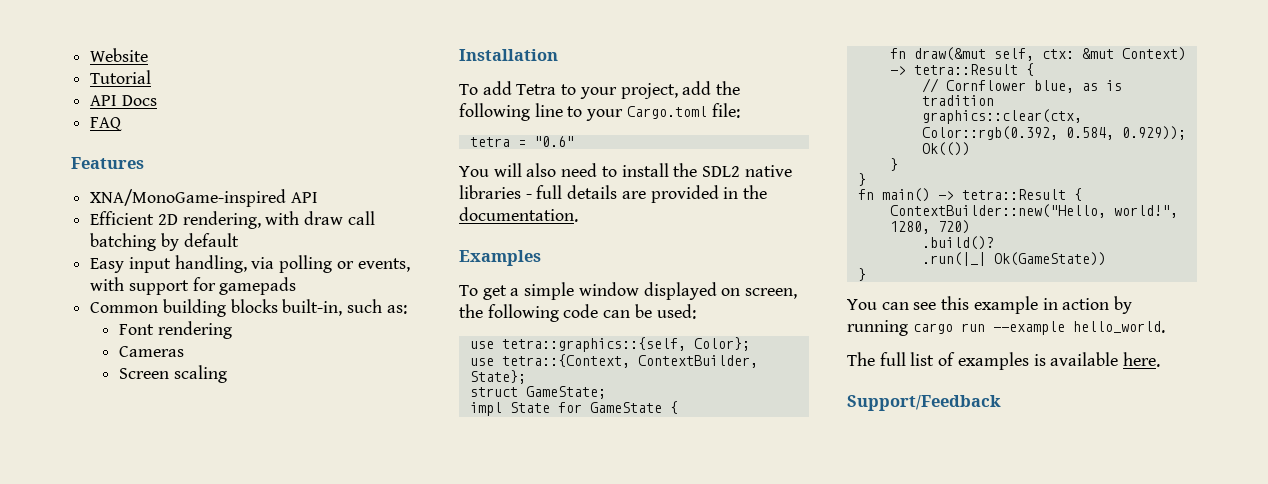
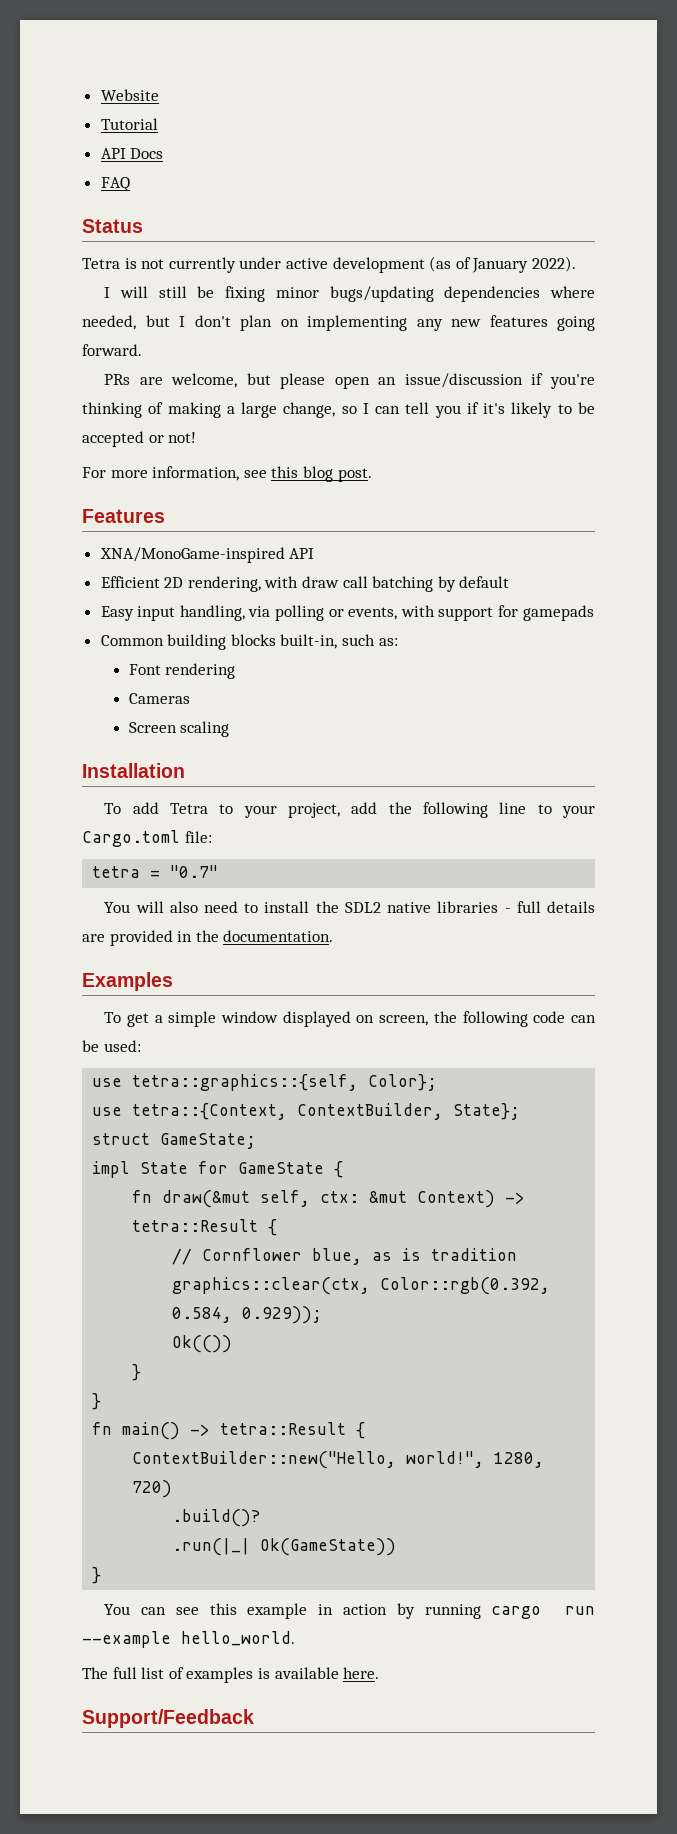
(123, 124) none -> [82,219,143,233] [82,256,576,273] [104,286,595,302] [82,315,595,331] [82,344,142,356] [104,373,595,389] [82,402,595,418] [82,431,197,447] [82,466,372,482] // Status // Tetra is not currently under active development (as of January 2022). // I will still be fixing minor bugs/updating dependencies where needed, but I don't plan on implementing any new features going forward. // PRs are welcome, but please open an issue/discussion if you're thinking of making a large change, so I can tell you if it's likely to be accepted or not! // For more information, see this blog post.
[533,136,574,147] "0.6" -> [170,865,219,878] "0.7"

